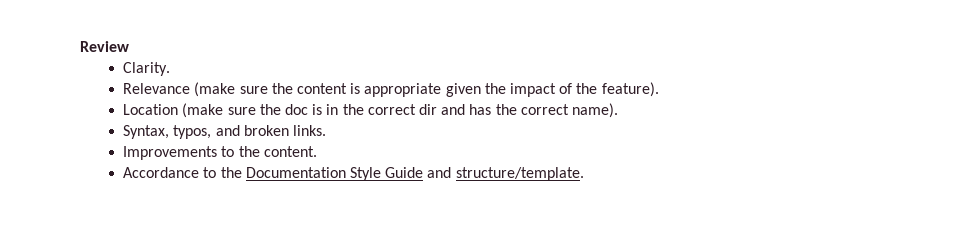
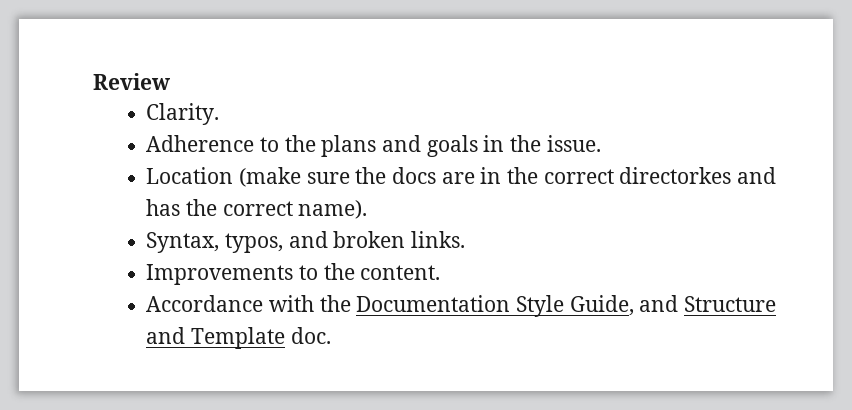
[123,82,659,97] Relevance (make sure the content is appropriate given the impact of the feature). -> [146,135,601,157] Adherence to the plans and goals in the issue.
[285,104,323,115] doc is -> [392,167,475,184] docs are
[418,104,437,115] dir -> [619,167,732,184] directorkes
[203,167,217,178] to -> [269,295,315,312] with
[385,167,584,181] Guide and structure/template. -> [569,295,777,316] [146,327,331,349] Guide, and Structure and Template doc.

